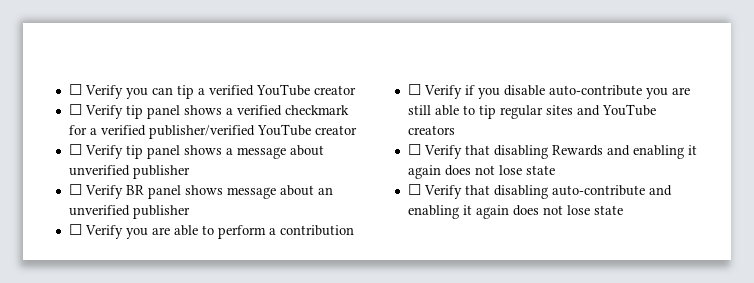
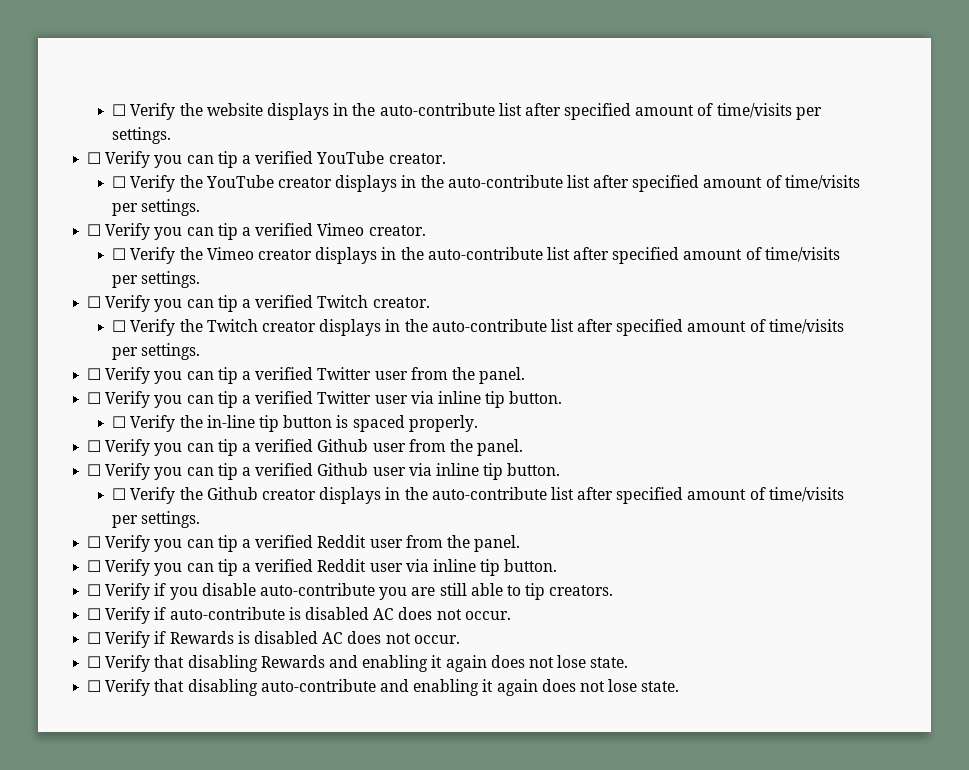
[68,84,123,99] ☐ Verify -> [112,103,822,120] [112,127,172,144] [87,151,151,168] ☐ Verify the website displays in the auto-contribute list after specified amount of time/visits per settings. // ☐ Verify
[313,85,356,95] [68,104,349,119] [68,124,357,139] [68,144,324,159] [68,165,190,179] [68,184,333,199] [68,205,190,219] [68,224,354,239] creator // ☐ Verify tip panel shows a verified checkmark for a verified publisher/verified YouTube creator // ☐ Verify tip panel shows a message about unverified publisher // ☐ Verify BR panel shows message about an unverified publisher // ☐ Verify you are able to perform a contribution -> [388,153,446,164] [112,175,860,192] [112,199,201,216] [87,223,426,240] [112,247,840,264] [112,271,201,288] [87,295,430,312] [112,319,844,336] [112,343,201,360] [87,367,526,384] [87,391,563,408] [112,415,478,432] [87,439,524,456] [87,463,561,480] [112,487,844,504] [112,511,201,528] [87,535,521,552] [87,559,558,576] creator. // ☐ Verify the YouTube creator displays in the auto-contribute list after specified amount of time/visits per settings. // ☐ Verify you can tip a verified Vimeo creator. // ☐ Verify the Vimeo creator displays in the auto-contribute list after specified amount of time/visits per settings. // ☐ Verify you can tip a verified Twitch creator. // ☐ Verify the Twitch creator displays in the auto-contribute list after specified amount of time/visits per settings. // ☐ Verify you can tip a verified Twitter user from the panel. // ☐ Verify you can tip a verified Twitter user via inline tip button. // ☐ Verify the in-line tip button is spaced properly. // ☐ Verify you can tip a verified Github user from the panel. // ☐ Verify you can tip a verified Github user via inline tip button. // ☐ Verify the Github creator displays in the auto-contribute list after specified amount of time/visits per settings. // ☐ Verify you can tip a verified Reddit user from the panel. // ☐ Verify you can tip a verified Reddit user via inline tip button.
[499,104,656,119] [407,125,455,135] regular sites and YouTube creators -> [549,585,614,596] [87,607,511,624] [87,631,460,648] creators. // ☐ Verify if auto-contribute is disabled AC does not occur. // ☐ Verify if Rewards is disabled AC does not occur.
[525,165,555,175] state -> [590,657,629,668] state.
[593,205,623,215] state -> [641,681,680,692] state.

